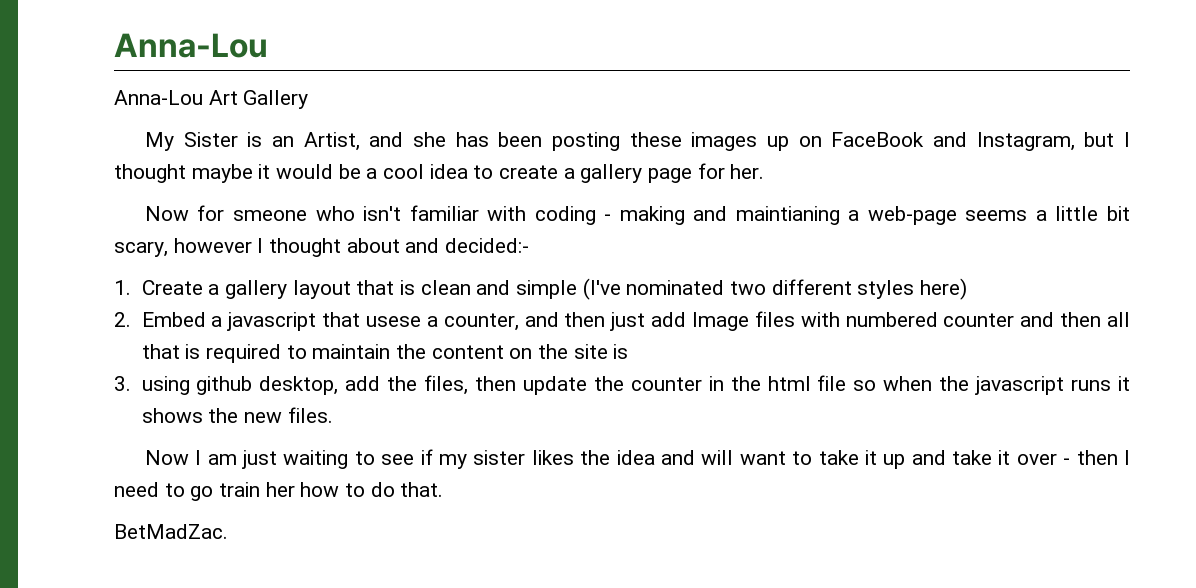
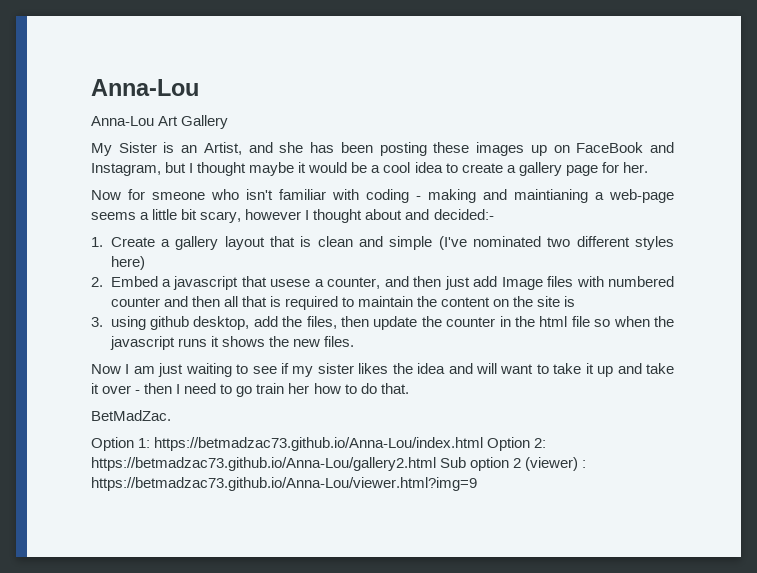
(228, 531) none -> [91,437,547,451] [91,457,587,471] [91,477,477,491] // Option 1: https://betmadzac73.github.io/Anna-Lou/index.html Option 2: https://betmadzac73.github.io/Anna-Lou/gallery2.html Sub option 2 (viewer) : https://betmadzac73.github.io/Anna-Lou/viewer.html?img=9

